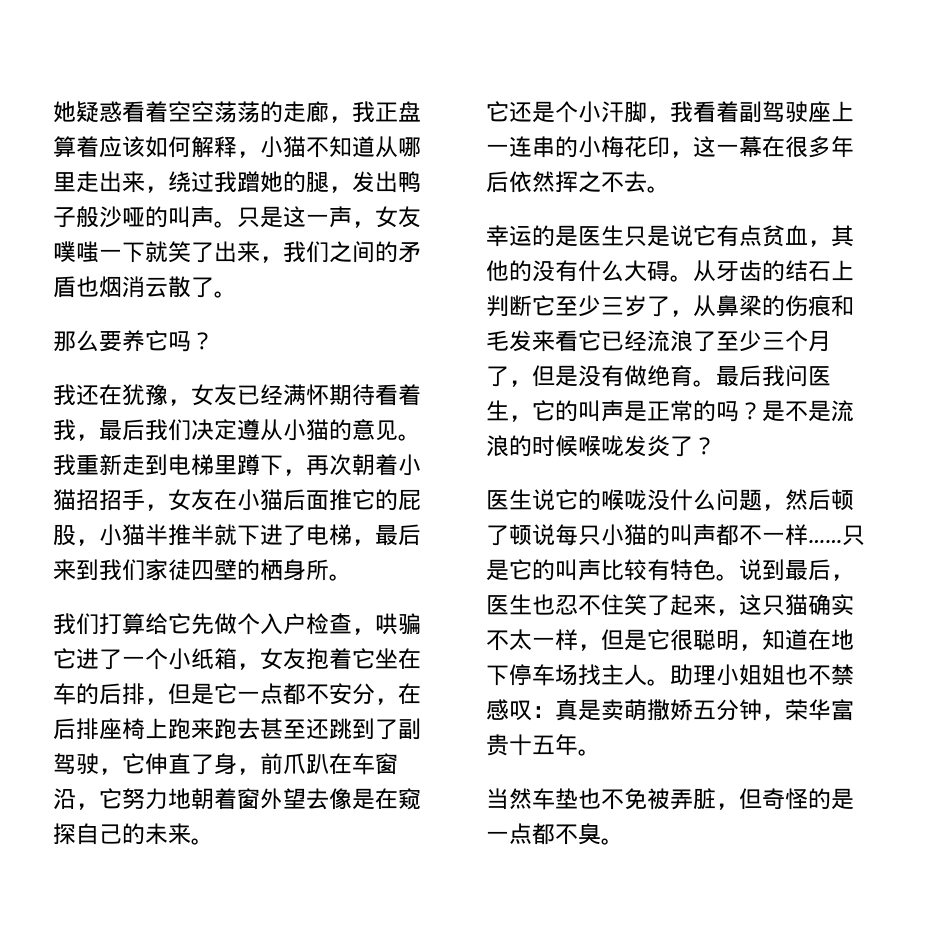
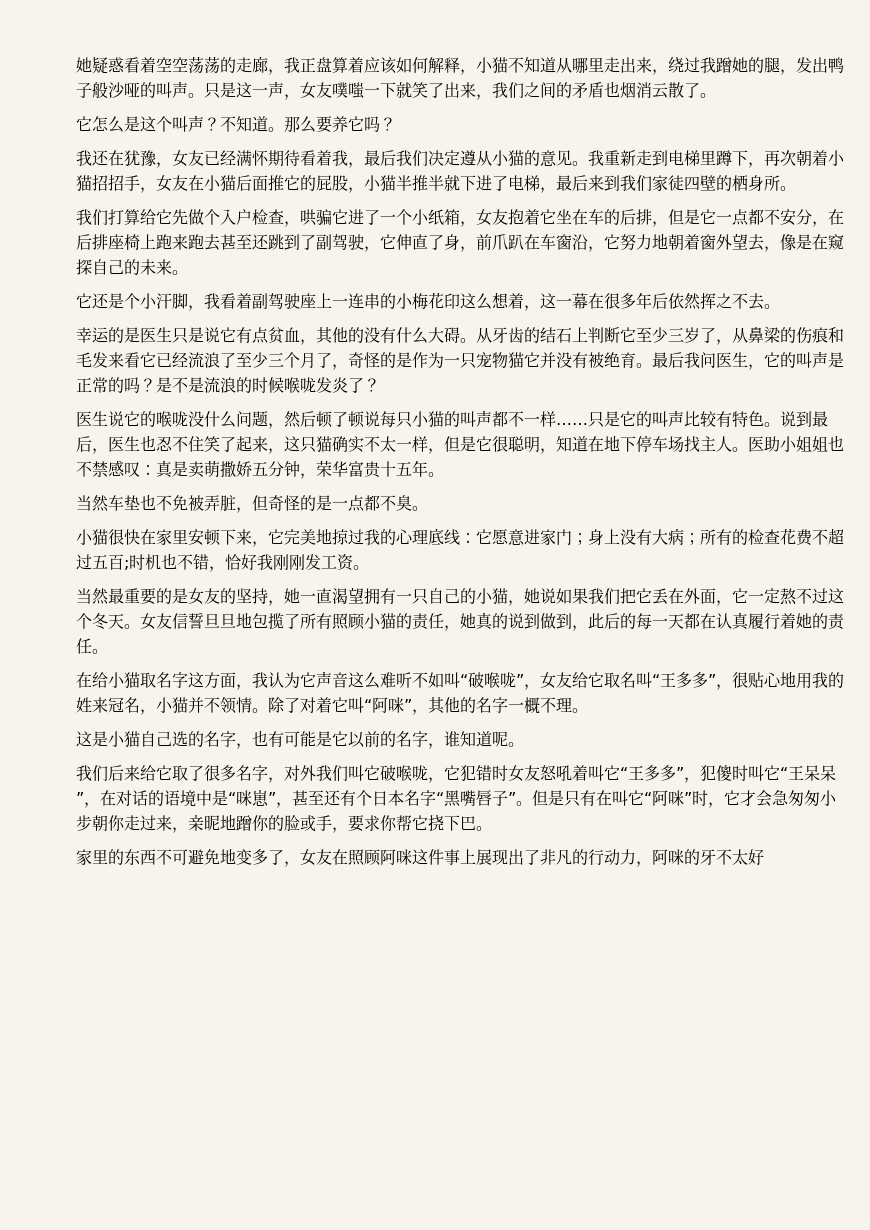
(237, 294) none -> [76,115,284,133] 它怎么是这个叫声？不知道。
(329, 799) none -> [764,246,780,252] ，
(670, 147) none -> [460,292,524,310] 这么想着
[532,365,647,387] 但是没有做 -> [348,352,604,369] 奇怪的是作为一只宠物猫它并没有被
[670,664,716,686] 助理 -> [748,436,780,452] 医助
(624, 841) none -> [76,528,844,547] [76,553,369,572] [76,587,844,606] [76,612,845,631] [76,638,108,654] [76,671,844,690] [76,697,588,715] [76,730,524,749] [76,765,836,783] [76,790,837,808] [76,814,492,833] [76,848,764,867] // 小猫很快在家里安顿下来，它完美地掠过我的心理底线：它愿意进家门；身上没有大病；所有的检查花费不超过五百;时机也不错，恰好我刚刚发工资。 // 当然最重要的是女友的坚持，她一直渴望拥有一只自己的小猫，她说如果我们把它丢在外面，它一定熬不过这个冬天。女友信誓旦旦地包揽了所有照顾小猫的责任，她真的说到做到，此后的每一天都在认真履行着她的责任。 // 在给小猫取名字这方面，我认为它声音这么难听不如叫“破喉咙”，女友给它取名叫“王多多”，很贴心地用我的姓来冠名，小猫并不领情。除了对着它叫“阿咪”，其他的名字一概不理。 // 这是小猫自己选的名字，也有可能是它以前的名字，谁知道呢。 // 我们后来给它取了很多名字，对外我们叫它破喉咙，它犯错时女友怒吼着叫它“王多多”，犯傻时叫它“王呆呆”，在对话的语境中是“咪崽”，甚至还有个日本名字“黑嘴唇子”。但是只有在叫它“阿咪”时，它才会急匆匆小步朝你走过来，亲昵地蹭你的脸或手，要求你帮它挠下巴。 // 家里的东西不可避免地变多了，女友在照顾阿咪这件事上展现出了非凡的行动力，阿咪的牙不太好

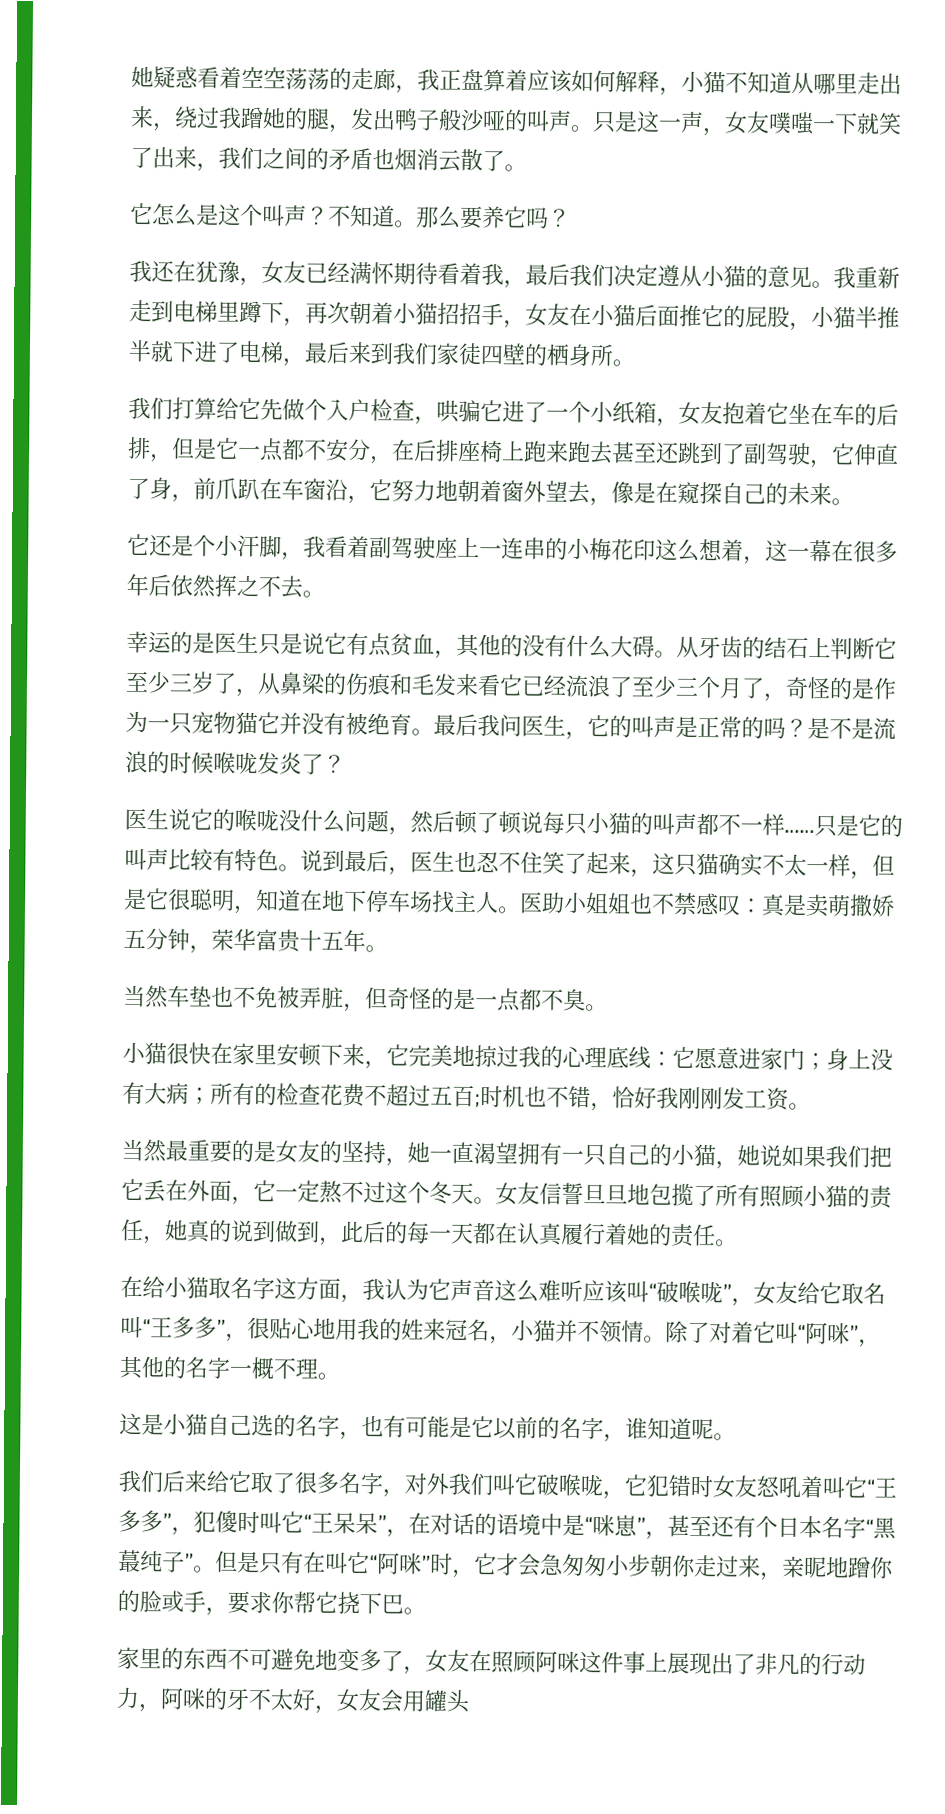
[412,672,444,688] 不如 -> [582,1279,628,1304] 应该
[460,790,492,806] 嘴唇 -> [118,1549,163,1573] 蕞纯
(764, 857) none -> [314,1688,471,1714] ，女友会用罐头

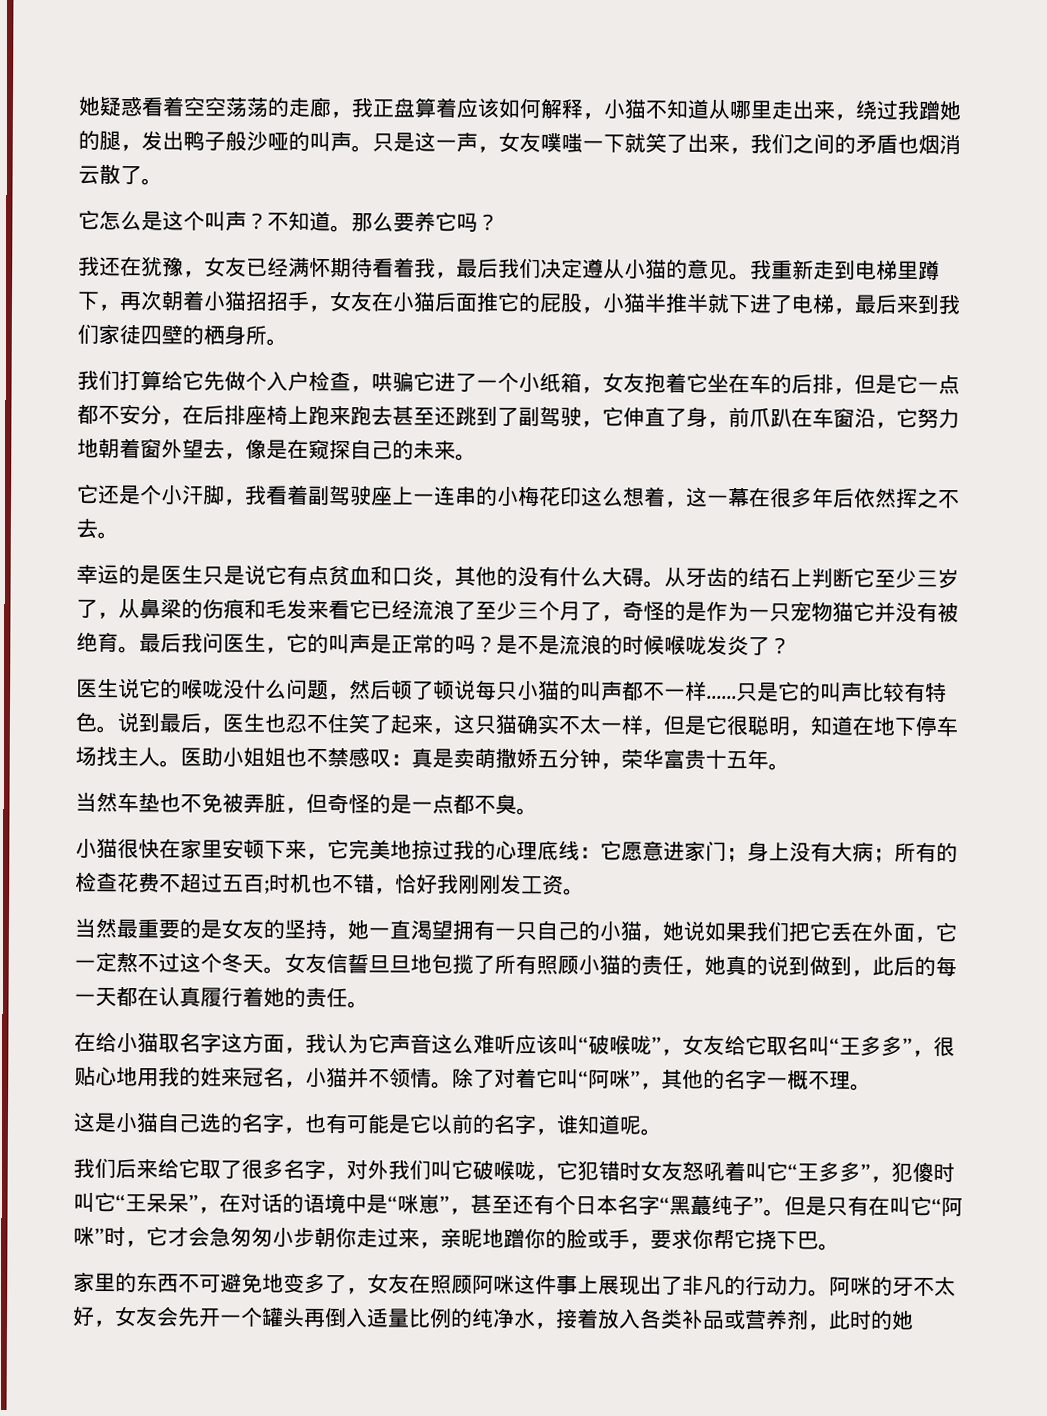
(435, 643) none -> [370,565,434,586] 和口炎
[138,1704,161,1713] ， -> [808,1289,830,1297] 。
[402,1689,471,1714] 用罐头 -> [177,1306,914,1331] 先开一个罐头再倒入适量比例的纯净水，接着放入各类补品或营养剂，此时的她

